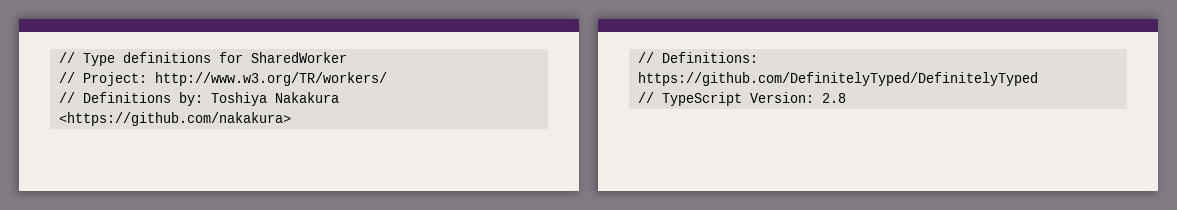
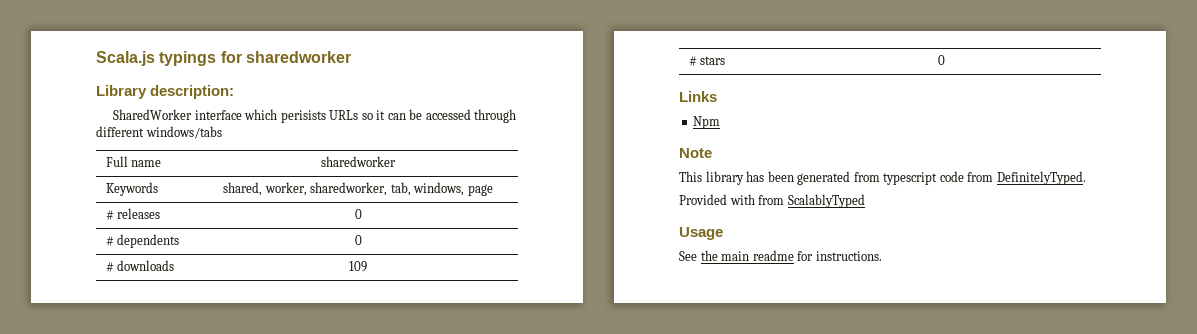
[59,52,348,66] [59,72,388,86] [59,92,340,106] [59,112,292,126] [638,52,759,63] [638,72,1039,86] [638,92,847,106] // Type definitions for SharedWorker // // Project: http://www.w3.org/TR/workers/ // // Definitions by: Toshiya Nakakura <https://github.com/nakakura> // // Definitions: https://github.com/DefinitelyTyped/DefinitelyTyped // // TypeScript Version: 2.8 -> [96,51,351,66] [96,85,235,99] [113,109,517,123] [96,126,222,139] [105,156,162,167] [321,156,396,167] [105,182,158,196] [223,182,493,196] [105,208,161,220] [354,209,362,219] [105,234,180,248] [354,235,362,245] [105,260,175,272] [349,261,367,272] [688,56,726,66] [937,55,945,65] [679,91,717,102] [693,116,721,129] [679,148,712,158] [679,171,1086,185] [679,194,865,208] [679,227,723,240] [679,250,882,261] Scala.js typings for sharedworker // Library description: // SharedWorker interface which perisists URLs so it can be accessed through different windows/tabs // Full name | sharedworker // Keywords | shared, worker, sharedworker, tab, windows, page // # releases | 0 // # dependents | 0 // # downloads | 109 // # stars | 0 // Links // Npm // Note // This library has been generated from typescript code from DefinitelyTyped. // Provided with from ScalablyTyped // Usage // See the main readme for instructions.

